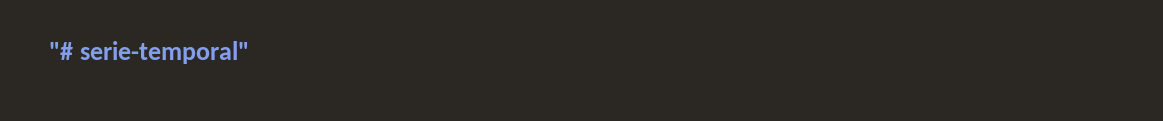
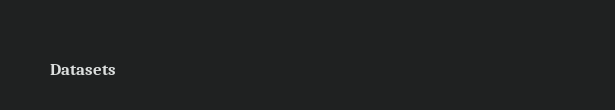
[49,41,250,64] "# serie-temporal" -> [50,64,116,75] Datasets

